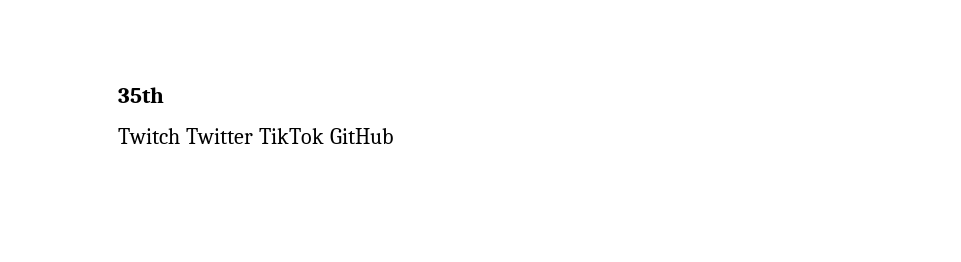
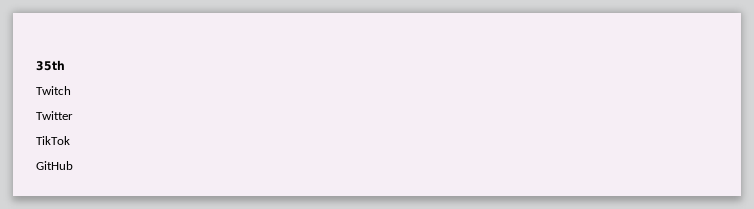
(180, 136) none -> (71, 90) //
(253, 136) none -> (73, 115) //
(324, 136) none -> (70, 140) //

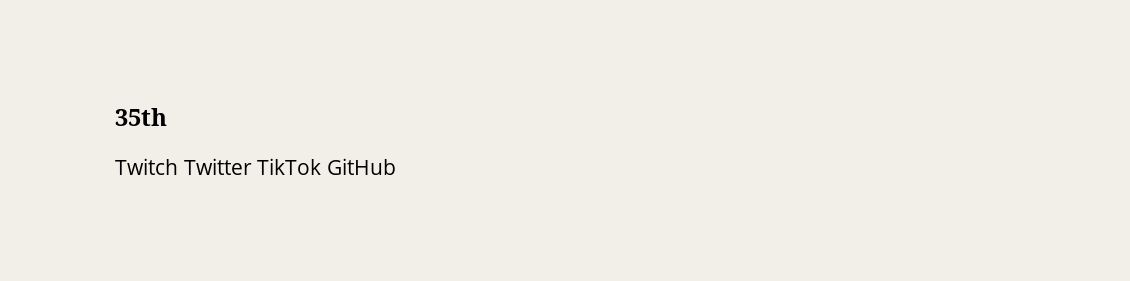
(71, 90) // -> (178, 166) none
(73, 115) // -> (252, 166) none
(70, 140) // -> (322, 166) none

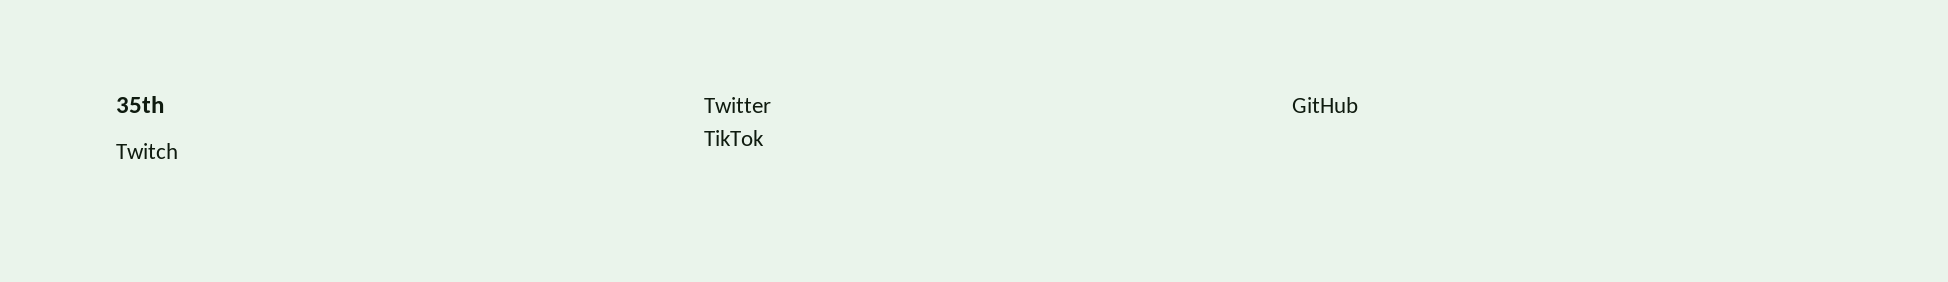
(178, 166) none -> (178, 151) //
(252, 166) none -> (771, 105) //
(322, 166) none -> (764, 138) //

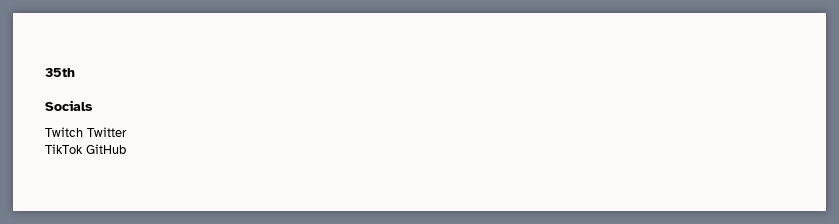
(164, 104) none -> [45,100,93,111] // Socials
(178, 151) // -> (83, 132) none
(764, 138) // -> (83, 149) none

